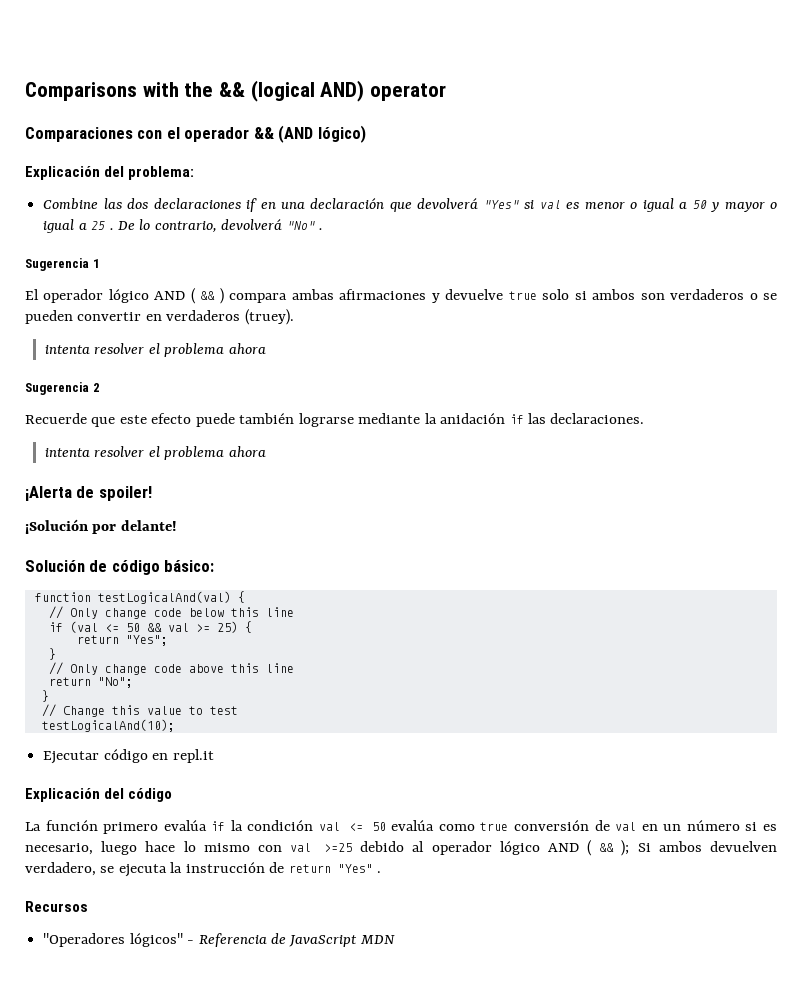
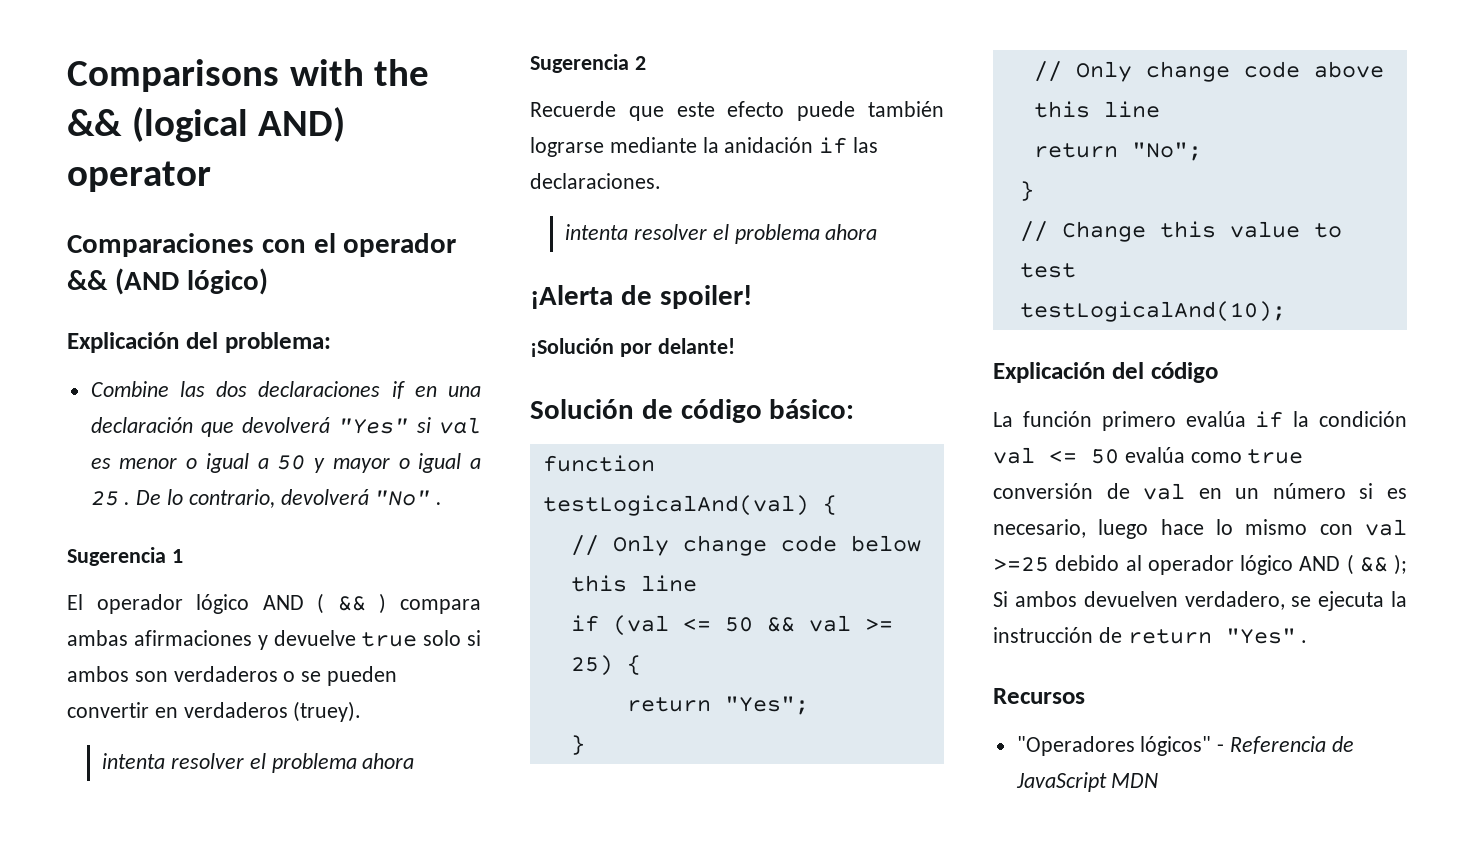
[43,749,214,764] // Ejecutar código en repl.it -> (1286, 311) none

